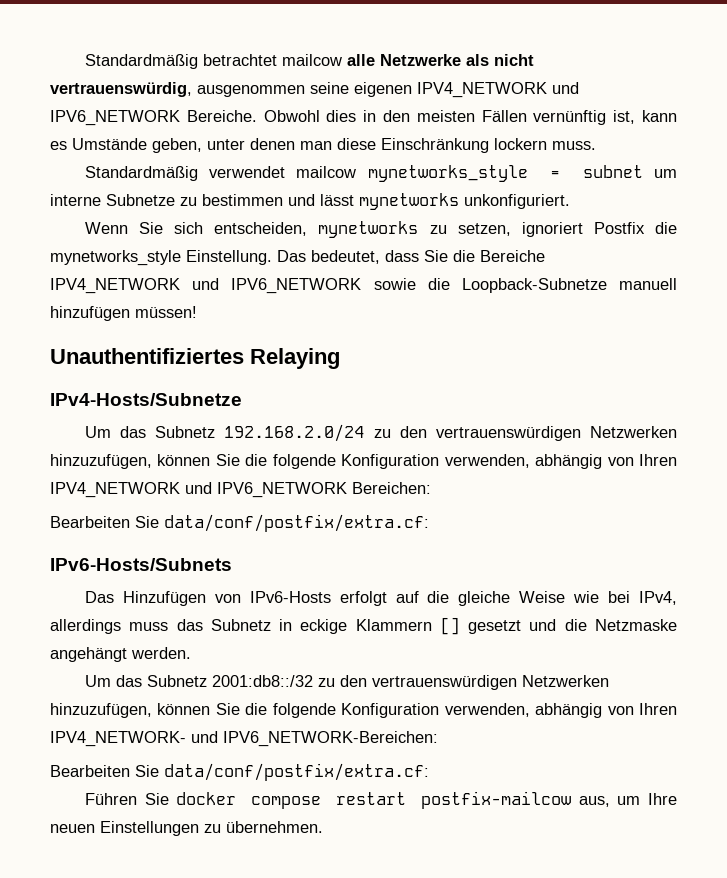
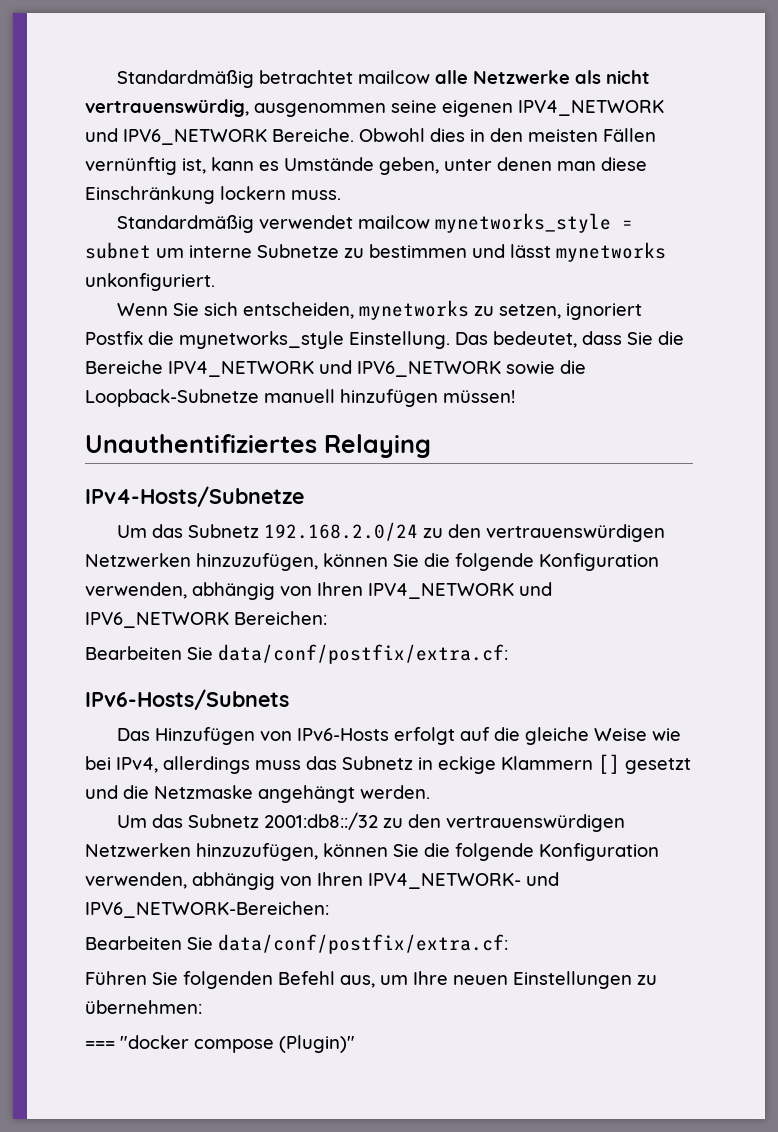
[176,791,572,809] docker compose restart postfix-mailcow -> [183,971,335,989] folgenden Befehl
[226,821,323,833] übernehmen. -> [85,1000,202,1014] [85,1035,355,1053] übernehmen: // === "docker compose (Plugin)"

